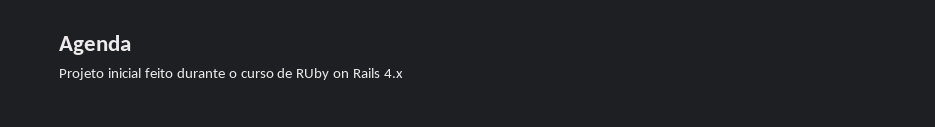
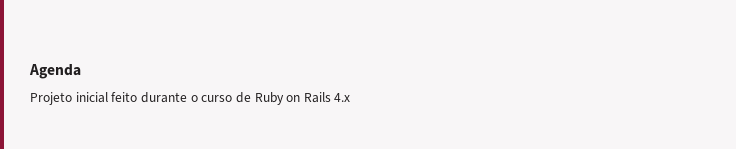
[296,68,330,80] RUby -> [254,92,284,105] Ruby

